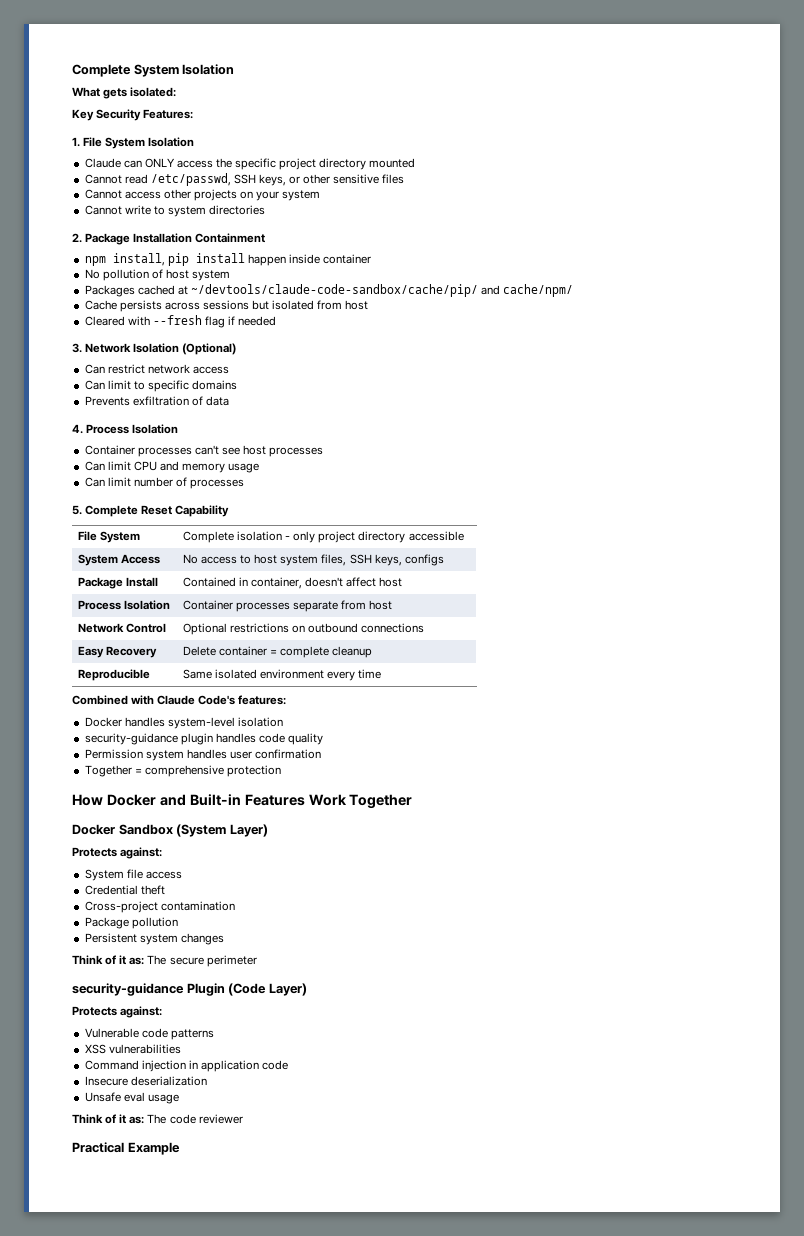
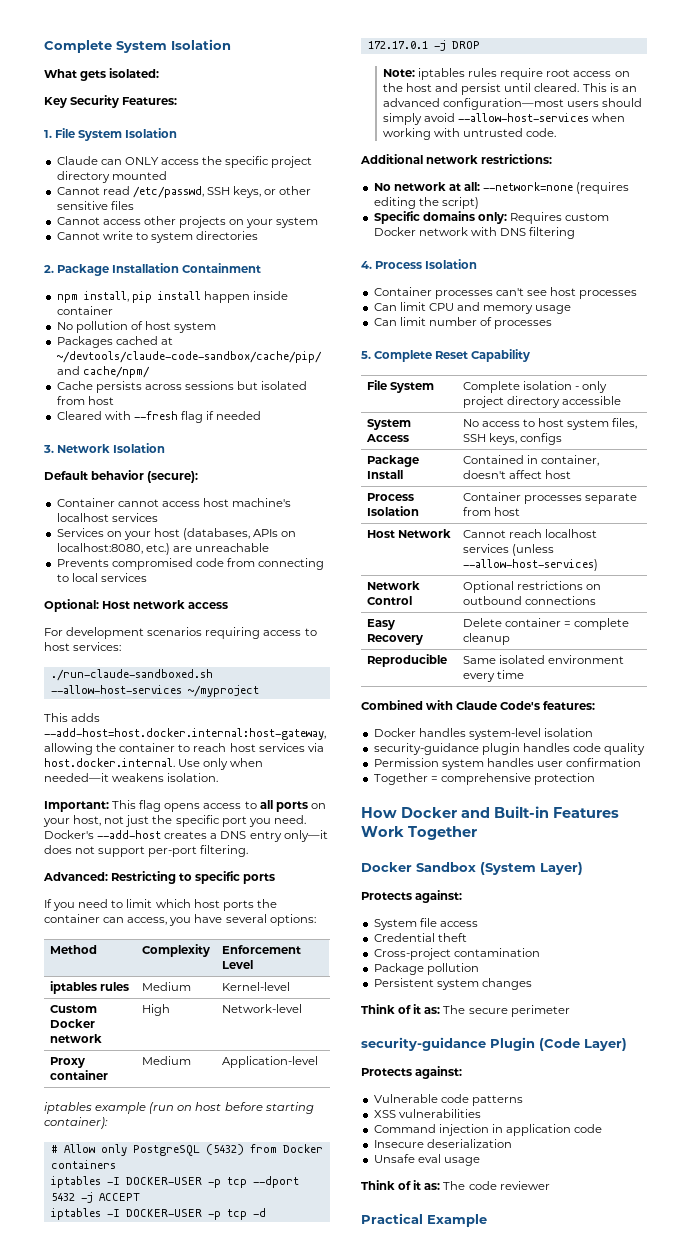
[182,343,237,355] [84,364,229,374] [84,380,238,392] [84,396,229,406] (Optional) // Can restrict network access // Can limit to specific domains // Prevents exfiltration of data -> [44,470,199,483] [56,498,292,507] [56,513,158,522] [56,528,297,540] [56,543,269,555] [56,558,325,570] [56,573,147,582] [44,599,229,612] [44,627,317,639] [44,642,122,651] [50,669,213,681] [50,685,259,697] [44,713,101,722] [44,728,326,740] [44,743,324,755] [44,758,264,770] [44,773,219,782] [44,800,326,812] [43,815,306,827] [44,830,328,842] [44,845,249,857] [43,871,276,884] [44,899,277,911] [44,914,316,926] [49,945,97,954] [141,944,210,957] [221,945,301,954] [221,960,253,969] [49,981,129,994] [141,982,191,991] [221,982,290,991] [49,1005,97,1013] [49,1019,95,1028] [49,1034,102,1043] [141,1004,170,1016] [221,1004,302,1013] [49,1057,85,1068] [49,1070,108,1080] [141,1056,191,1065] [221,1056,318,1068] [44,1102,314,1114] [44,1117,108,1129] [50,1144,323,1156] [50,1160,116,1169] [50,1176,299,1188] [50,1192,140,1203] [50,1208,266,1220] [367,40,480,51] [382,68,630,80] [382,83,637,95] [382,98,643,110] [382,113,626,125] [382,128,557,140] [360,154,553,164] [373,182,630,194] [373,197,479,209] [373,211,610,224] [373,227,576,239] // Default behavior (secure): // Container cannot access host machine's localhost services // Services on your host (databases, APIs on localhost:8080, etc.) are unreachable // Prevents compromised code from connecting to local services // Optional: Host network access // For development scenarios requiring access to host services: // ./run-claude-sandboxed.sh --allow-host-services ~/myproject // This adds --add-host=host.docker.internal:host-gateway, allowing the container to reach host services via host.docker.internal. Use only when needed—it weakens isolation. // Important: This flag opens access to all ports on your host, not just the specific port you need. Docker's --add-host creates a DNS entry only—it does not support per-port filtering. // Advanced: Restricting to specific ports // If you need to limit which host ports the container can access, you have several options: // Method | Complexity | Enforcement Level // iptables rules | Medium | Kernel-level // Custom Docker network | High | Network-level // Proxy container | Medium | Application-level // iptables example (run on host before starting container): // # Allow only PostgreSQL (5432) from Docker containers // iptables -I DOCKER-USER -p tcp --dport 5432 -j ACCEPT // iptables -I DOCKER-USER -p tcp -d 172.17.0.1 -j DROP // Note: iptables rules require root access on the host and persist until cleared. This is an advanced configuration—most users should simply avoid --allow-host-services when working with untrusted code. // Additional network restrictions: // No network at all: --network=none (requires editing the script) // Specific domains only: Requires custom Docker network with DNS filtering
(393, 605) none -> [366,529,451,538] [462,529,597,538] [462,544,554,556] [462,559,598,571] // Host Network | Cannot reach localhost services (unless --allow-host-services)

